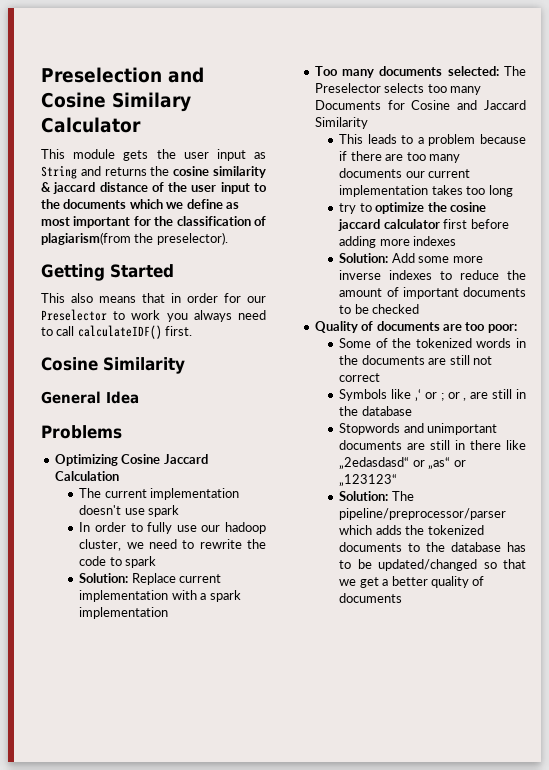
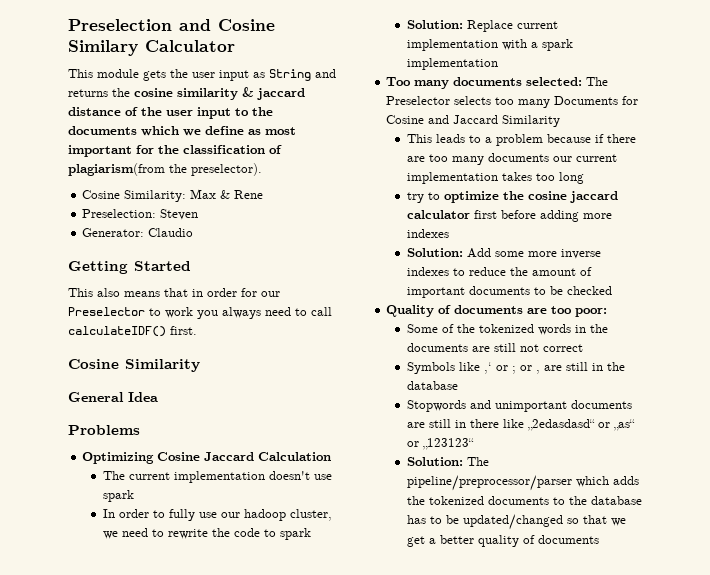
(228, 238) none -> [82,189,264,202] [82,209,199,220] [82,228,194,237] // Cosine Similarity: Max & Rene // Preselection: Steven // Generator: Claudio

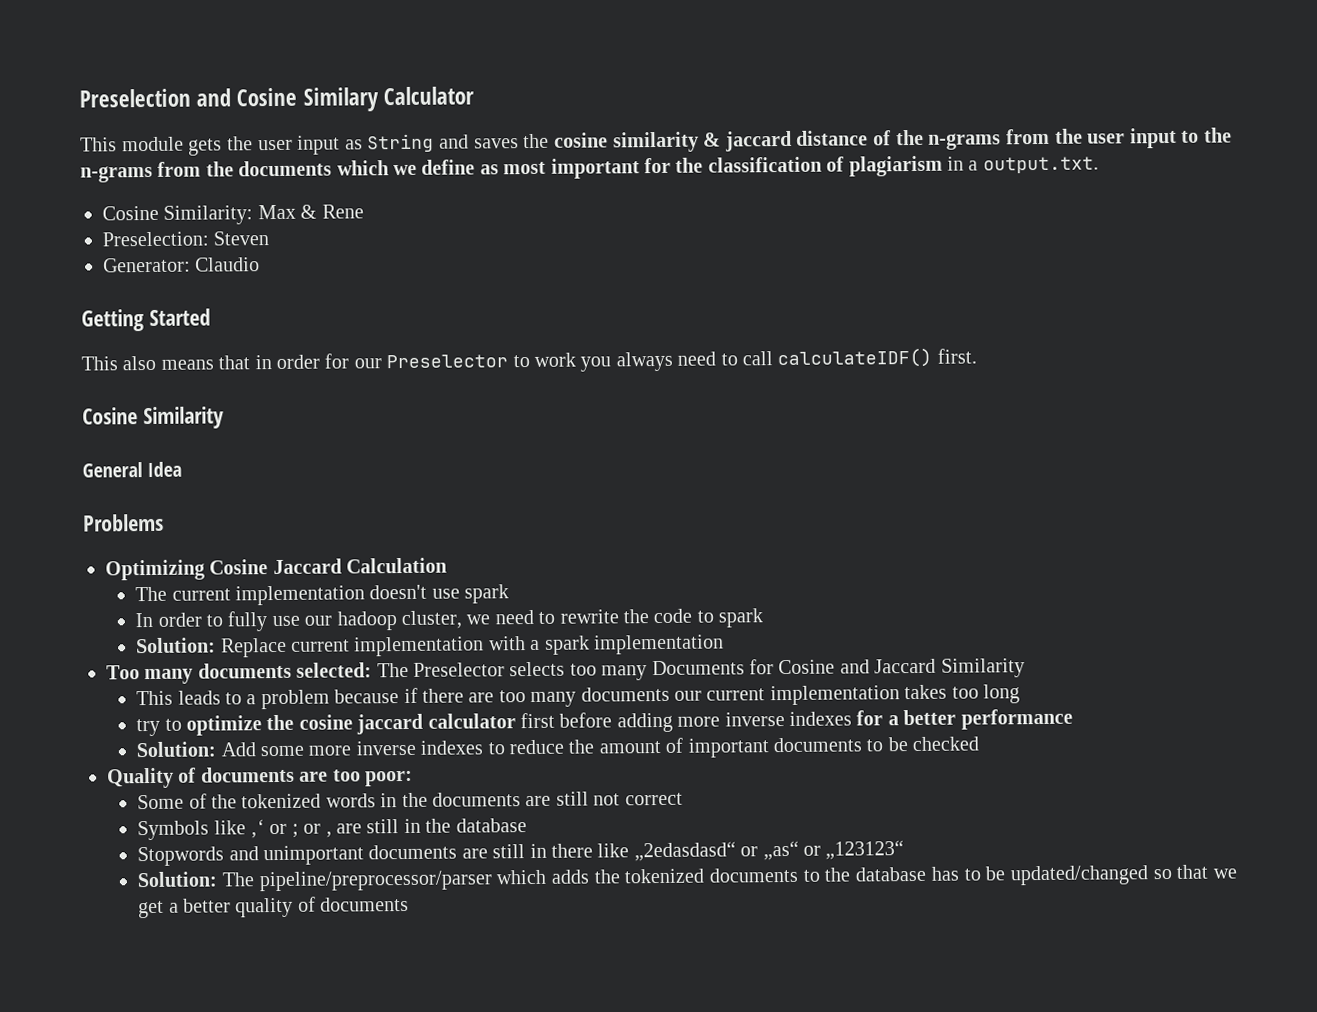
[68,89,108,97] returns -> [473,138,519,149] saves
(162, 111) none -> [928,128,1083,150] n-grams from the
(273, 111) none -> [80,161,234,183] n-grams from the
[68,163,262,176] plagiarism(from the preselector). -> [848,155,1099,177] plagiarism in a output.txt.
[406,229,449,238] indexes -> [724,708,1073,730] inverse indexes for a better performance

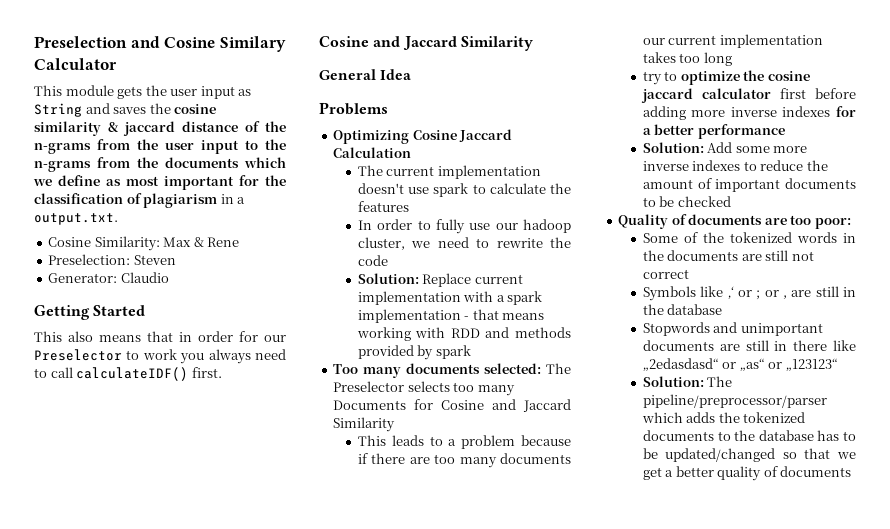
(138, 416) none -> [373,36,457,50] and Jaccard
(510, 594) none -> [472,183,571,194] [357,201,409,212] to calculate the features
[696,608,764,628] to spark -> (388, 260) none
(724, 644) none -> [464,309,545,320] [356,327,571,341] [357,345,471,360] - that means working with RDD and methods provided by spark

